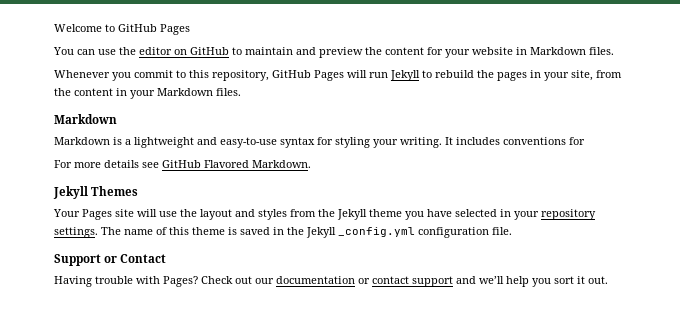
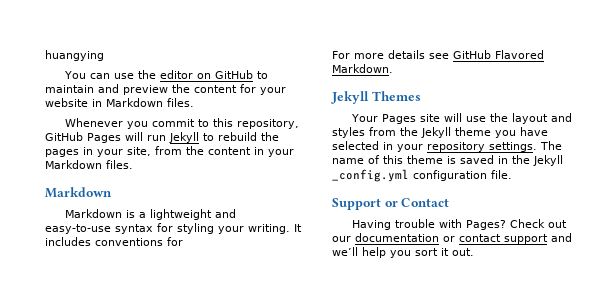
[54,24,190,35] Welcome to GitHub Pages -> [45,50,104,61] huangying

